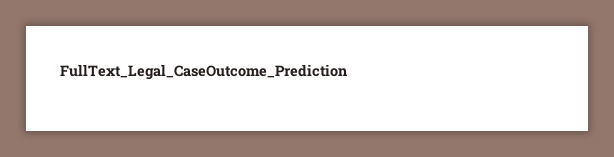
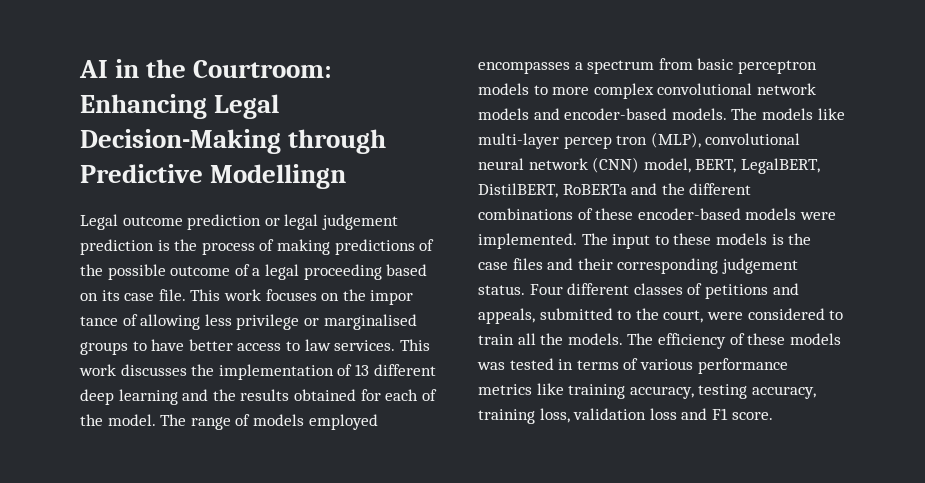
[60,64,347,80] FullText_Legal_CaseOutcome_Prediction -> [79,59,333,78] [80,94,280,119] [80,129,387,154] [80,164,347,189] [80,214,398,230] [80,239,435,255] [80,264,428,280] [80,289,414,305] [80,314,417,330] [80,339,430,355] [79,364,436,380] [80,389,437,405] [80,414,378,430] [478,58,817,74] [478,83,816,99] [478,108,845,120] [478,132,801,149] [478,157,820,174] [478,183,752,198] [478,208,836,220] [478,233,812,249] [478,258,798,274] [478,283,799,299] [478,308,844,324] [478,333,841,349] [477,358,788,374] [478,383,816,399] [478,408,773,424] AI in the Courtroom: Enhancing Legal Decision-Making through Predictive Modellingn // Legal outcome prediction or legal judgement prediction is the process of making predictions of the possible outcome of a legal proceeding based on its case file. This work focuses on the impor tance of allowing less privilege or marginalised groups to have better access to law services. This work discusses the implementation of 13 different deep learning and the results obtained for each of the model. The range of models employed encompasses a spectrum from basic perceptron models to more complex convolutional network models and encoder-based models. The models like multi-layer percep tron (MLP), convolutional neural network (CNN) model, BERT, LegalBERT, DistilBERT, RoBERTa and the different combinations of these encoder-based models were implemented. The input to these models is the case files and their corresponding judgement status. Four different classes of petitions and appeals, submitted to the court, were considered to train all the models. The efficiency of these models was tested in terms of various performance metrics like training accuracy, testing accuracy, training loss, validation loss and F1 score.

